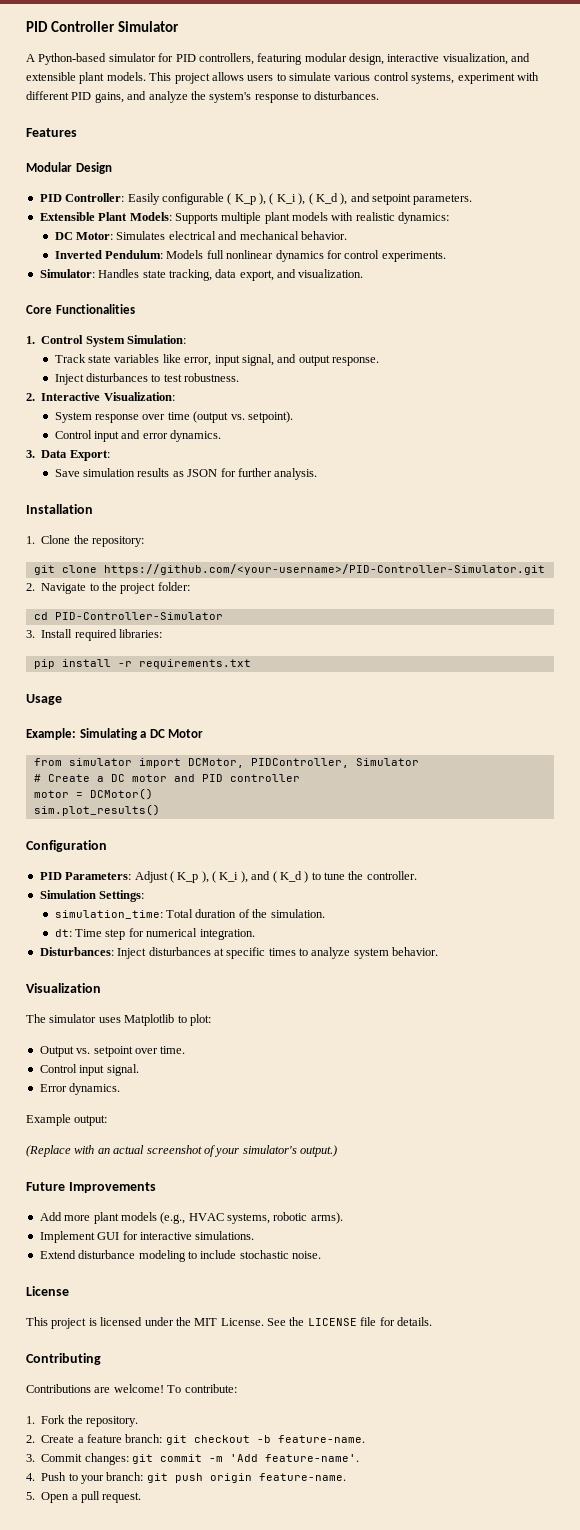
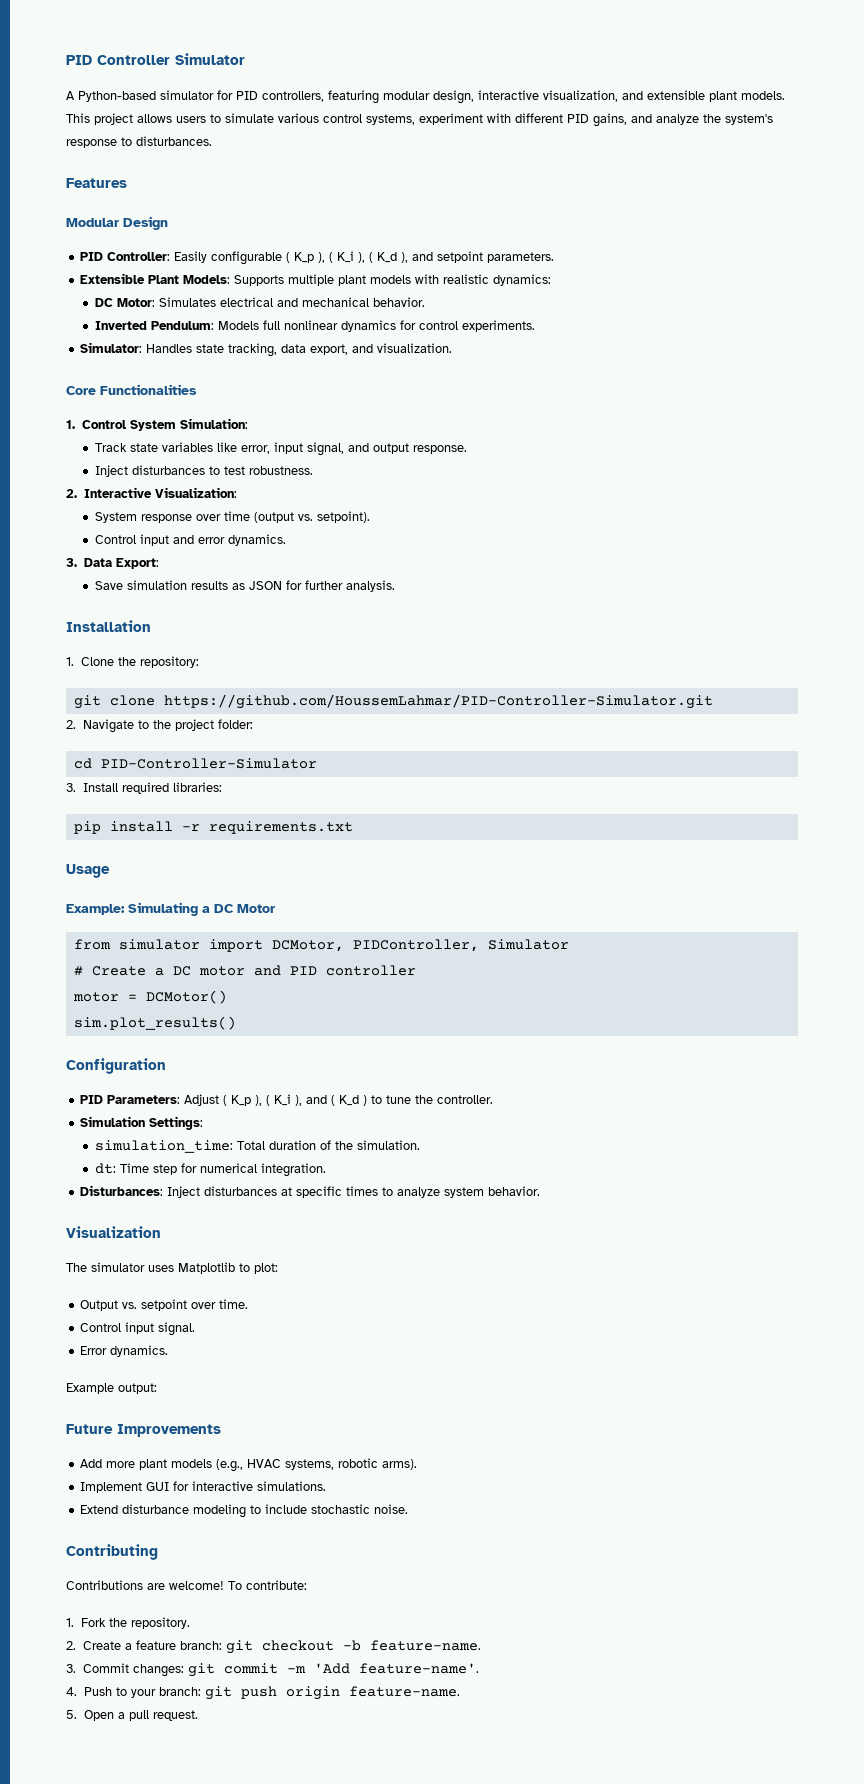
[103,564,545,575] https://github.com/<your-username>/PID-Controller-Simulator.git -> [163,694,713,709] https://github.com/HoussemLahmar/PID-Controller-Simulator.git
[26,1145,337,1157] // (Replace with an actual screenshot of your simulator's output.) -> (157, 1388) none
[26,1286,69,1296] [26,1317,432,1329] // License // This project is licensed under the MIT License. See the LICENSE file for details. -> (409, 1509) none

